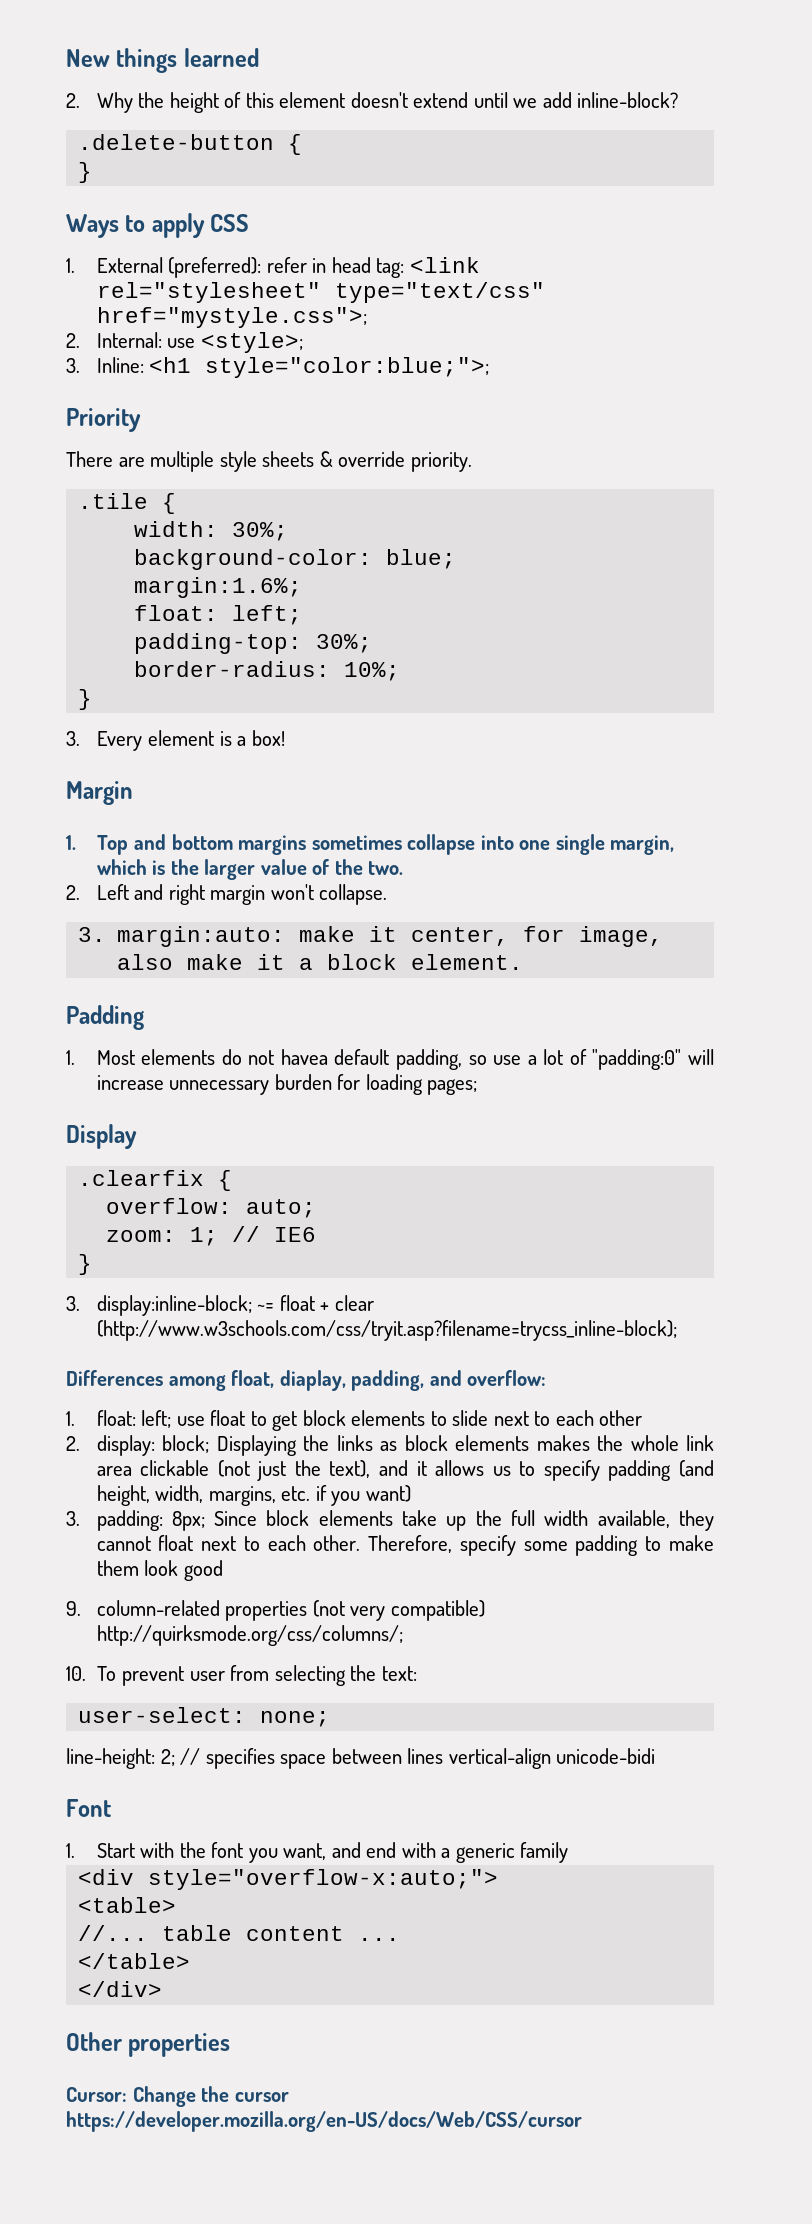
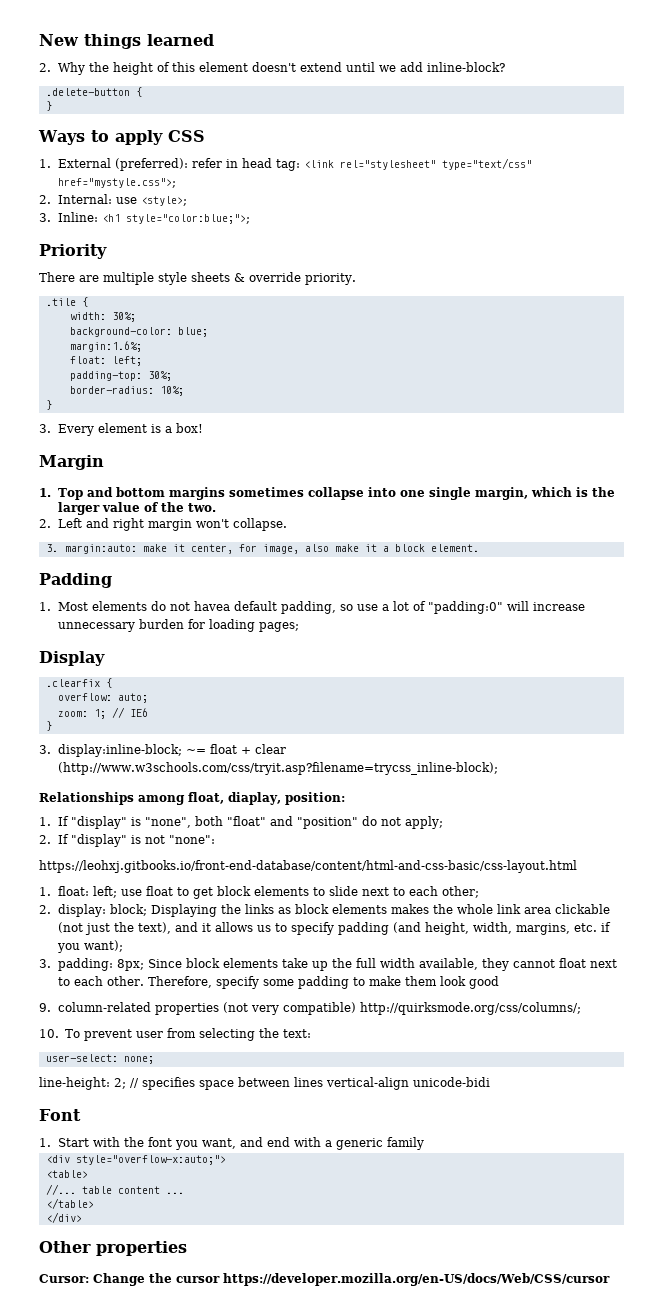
[66,1370,163,1386] Differences -> [39,792,134,805] Relationships
[351,1370,547,1391] padding, and overflow: -> [284,792,345,805] [39,816,443,829] [39,834,215,847] [39,860,577,873] position: // 1. If "display" is "none", both "float" and "position" do not apply; // 2. If "display" is not "none": // https://leohxj.gitbooks.io/front-end-database/content/html-and-css-basic/css-layout.html
[599,1410,643,1426] other -> [441,886,479,898] other;
[365,1485,411,1502] want) -> [83,940,123,952] want);

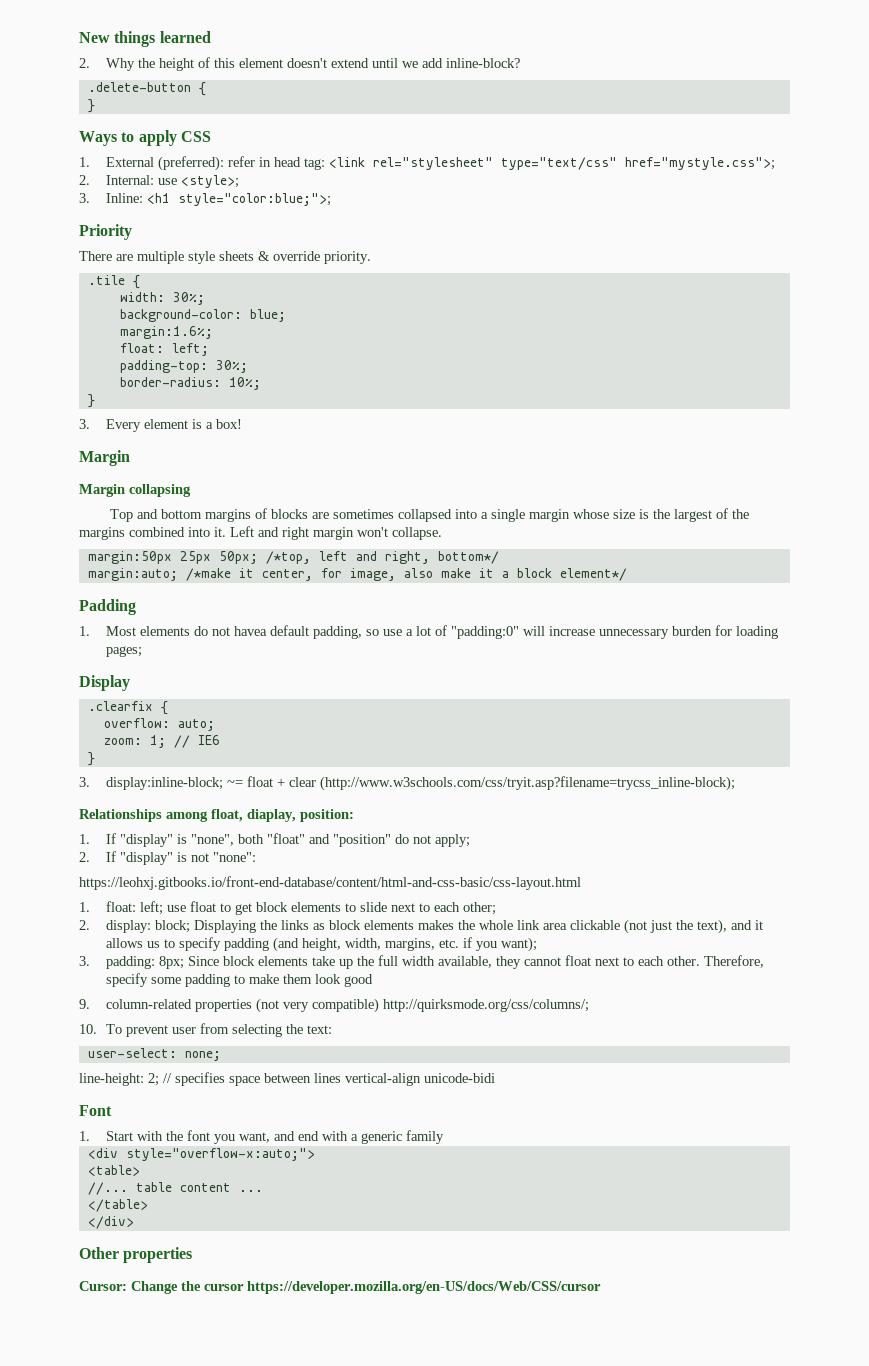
[39,488,51,497] 1. -> [79,484,191,497] Margin collapsing //
[228,487,615,500] [57,502,216,515] [39,519,51,528] sometimes collapse into one single margin, which is the larger value of the two. // 2. -> [254,508,749,522] [79,527,226,540] of blocks are sometimes collapsed into a single margin whose size is the largest of the margins combined into it.
[45,544,167,554] 3. margin:auto: make -> [87,551,499,564] [87,568,231,581] margin:50px 25px 50px; /*top, left and right, bottom*/ // margin:auto; /*make
[430,544,479,552] element. -> [559,568,627,581] element*/

